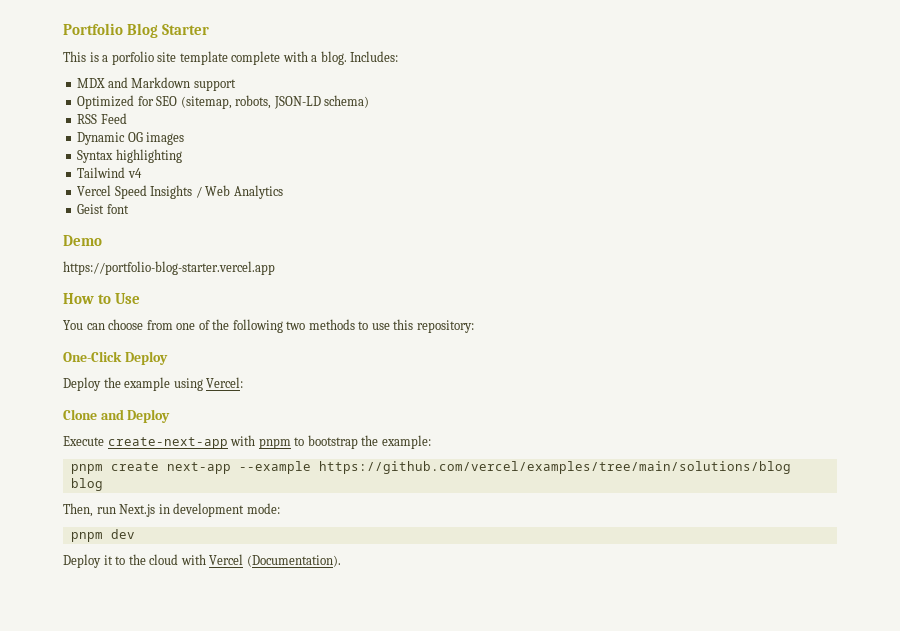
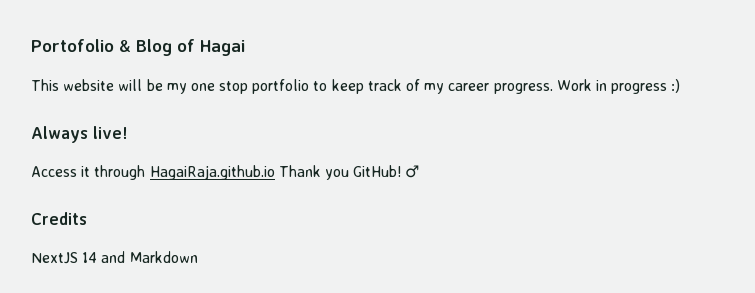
[63,23,210,38] [63,51,399,65] [77,77,236,91] [77,95,370,109] [77,113,127,124] [77,132,185,145] [77,149,182,163] [77,167,142,178] [77,185,283,199] [77,204,129,214] [63,235,102,246] [63,261,275,275] [63,293,140,304] [63,319,474,333] [63,351,168,365] [63,377,244,391] [63,409,171,423] [63,435,431,449] [70,461,791,474] [70,478,103,491] [63,503,280,517] [70,529,135,542] [63,554,341,568] Portfolio Blog Starter // This is a porfolio site template complete with a blog. Includes: // MDX and Markdown support // Optimized for SEO (sitemap, robots, JSON-LD schema) // RSS Feed // Dynamic OG images // Syntax highlighting // Tailwind v4 // Vercel Speed Insights / Web Analytics // Geist font // Demo // https://portfolio-blog-starter.vercel.app // How to Use // You can choose from one of the following two methods to use this repository: // One-Click Deploy // Deploy the example using Vercel: // Clone and Deploy // Execute create-next-app with pnpm to bootstrap the example: // pnpm create next-app --example https://github.com/vercel/examples/tree/main/solutions/blog blog // Then, run Next.js in development mode: // pnpm dev // Deploy it to the cloud with Vercel (Documentation). -> [31,39,245,56] [31,79,681,94] [31,126,128,143] [31,165,420,180] [31,212,87,225] [31,251,198,264] Portofolio & Blog of Hagai // This website will be my one stop portfolio to keep track of my career progress. Work in progress :) // Always live! // Access it through HagaiRaja.github.io Thank you GitHub! ♂ // Credits // NextJS 14 and Markdown

